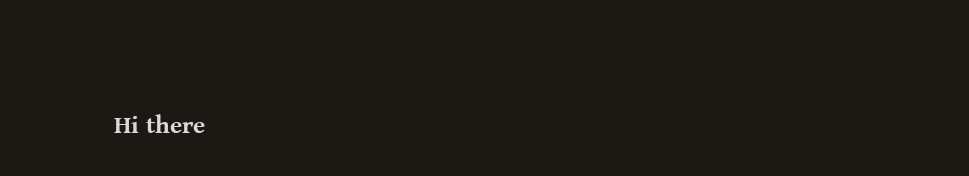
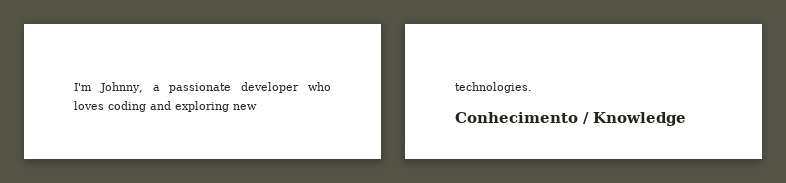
[114,114,205,133] Hi there -> [74,82,331,93] [74,101,257,112] [455,82,532,93] [455,112,686,126] I'm Johnny, a passionate developer who loves coding and exploring new technologies. // Conhecimento / Knowledge

